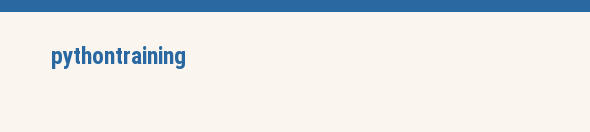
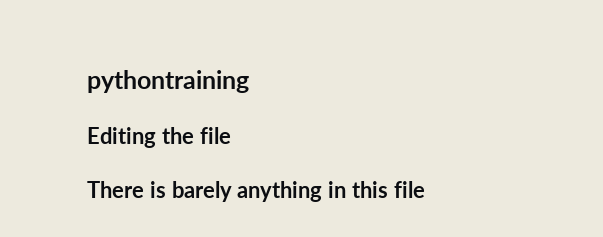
(186, 57) none -> [87,127,231,148] [87,181,425,202] // Editing the file // There is barely anything in this file

